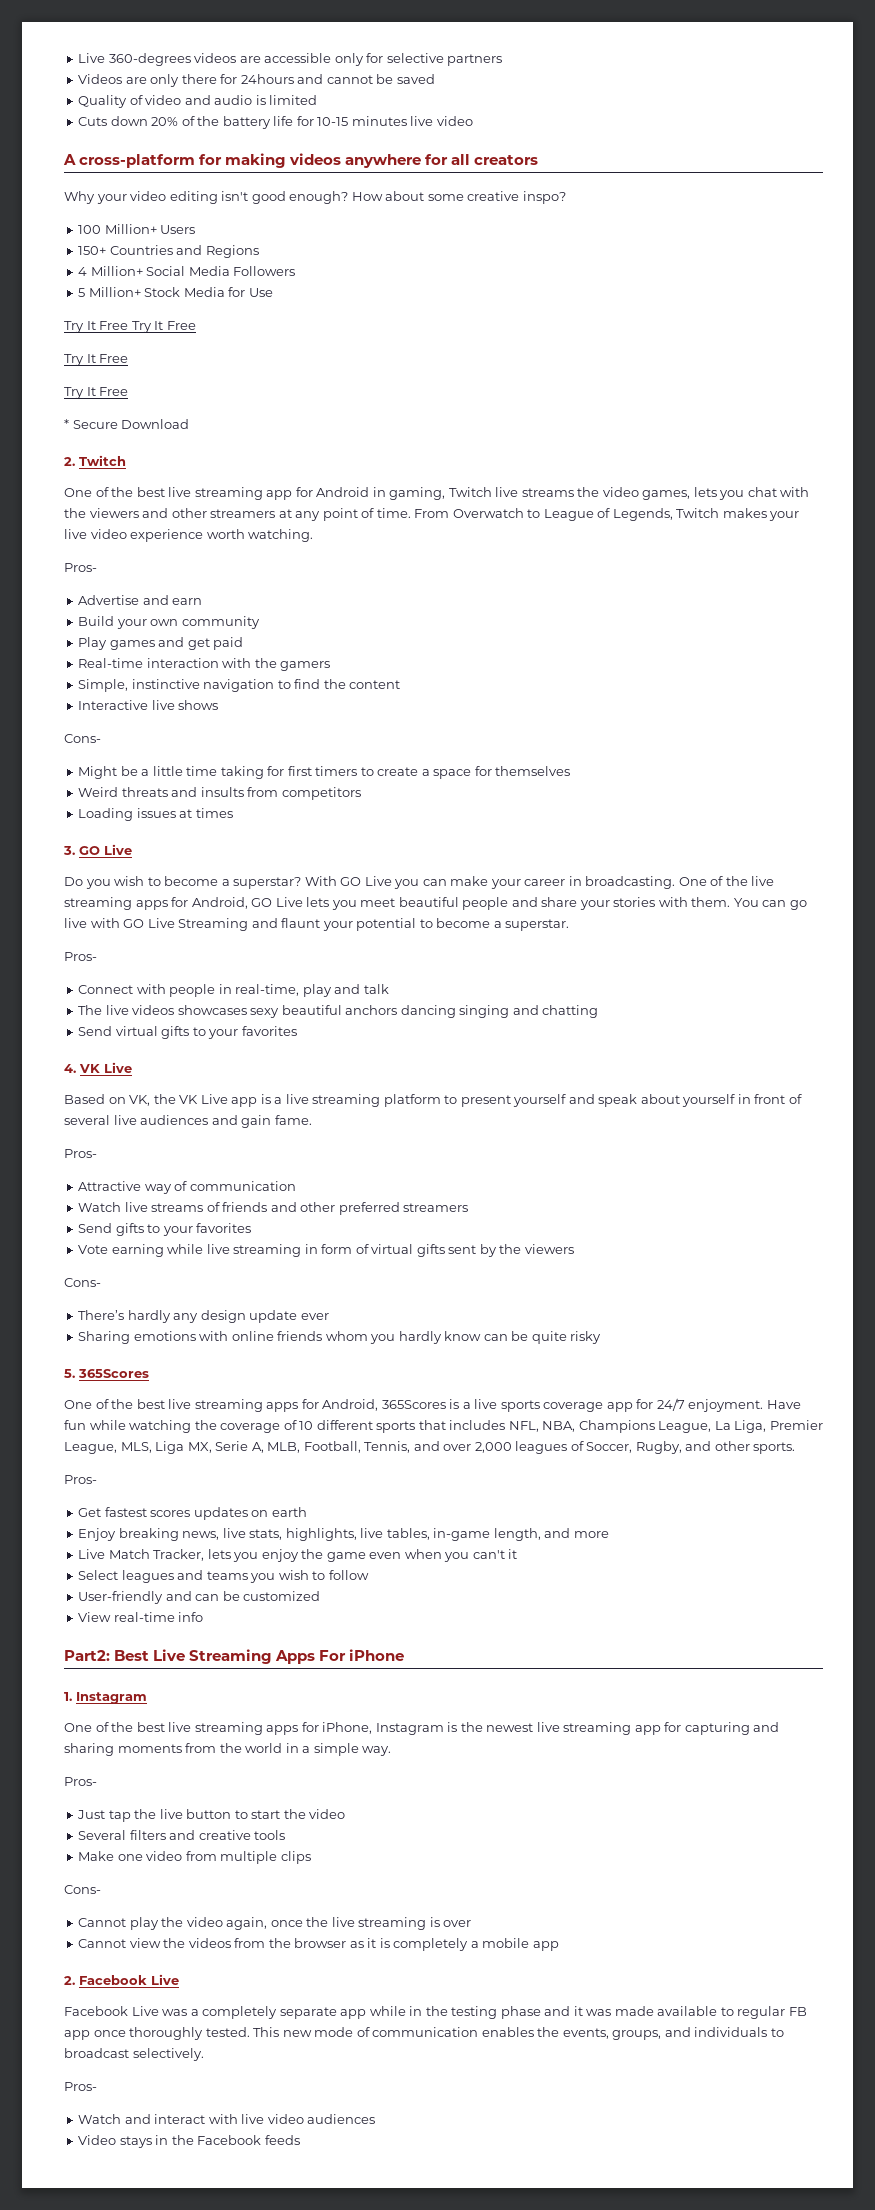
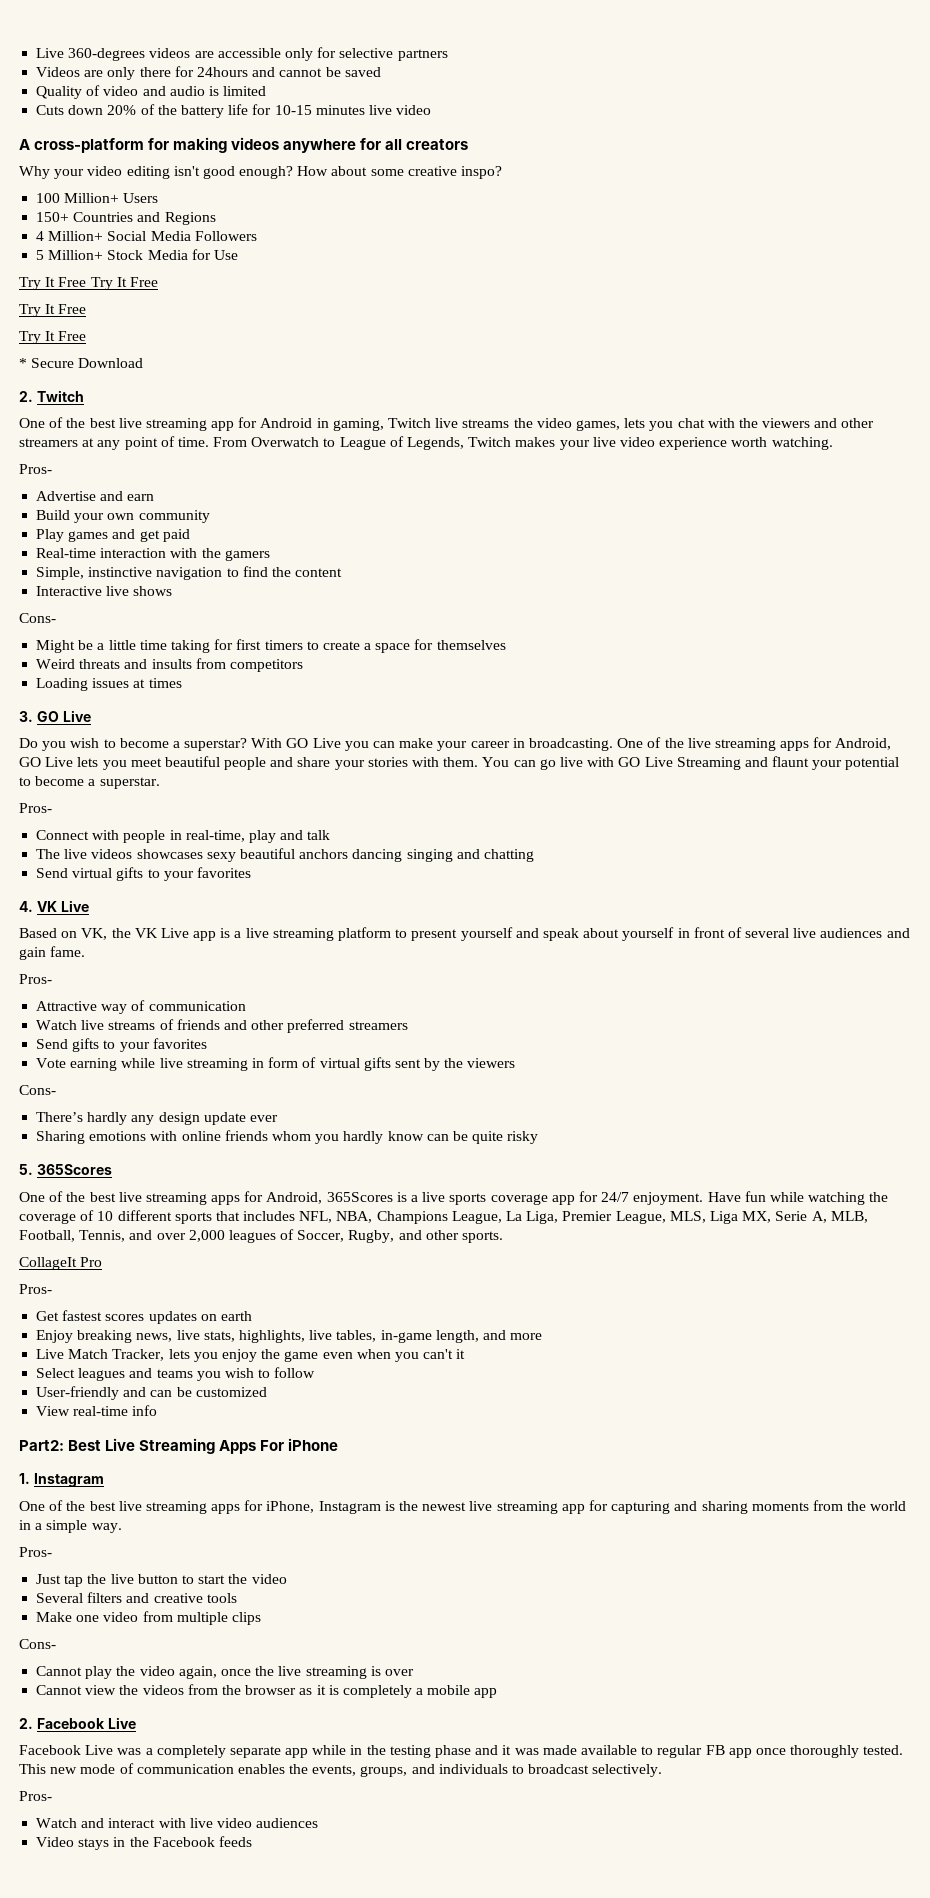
(796, 1448) none -> [19,1257,103,1270] // CollageIt Pro

